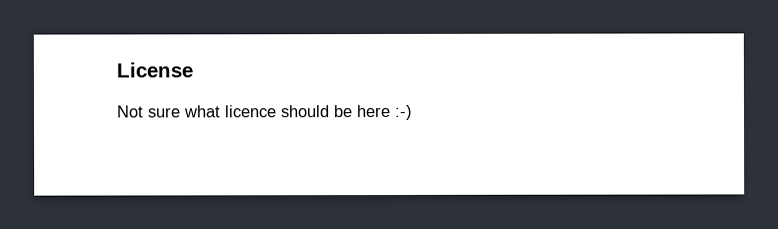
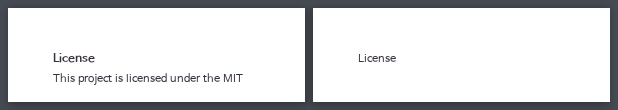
[116,104,413,120] Not sure what licence should be here :-) -> [53,73,243,86] [358,54,396,62] This project is licensed under the MIT License

